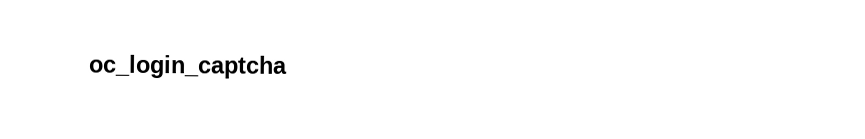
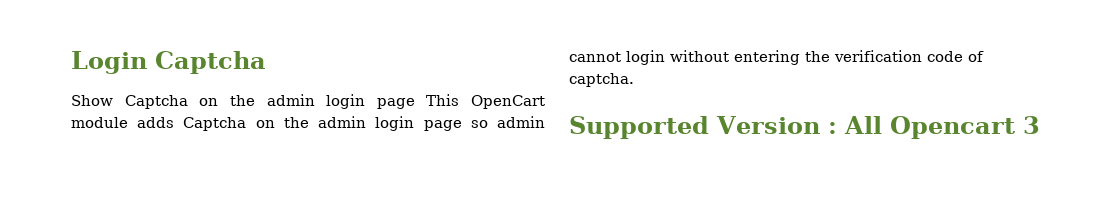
[88,54,288,79] oc_login_captcha -> [71,51,266,74] [71,94,545,109] [71,116,545,131] [569,50,984,65] [569,73,634,87] [569,116,1040,139] Login Captcha // Show Captcha on the admin login page This OpenCart module adds Captcha on the admin login page so admin cannot login without entering the verification code of captcha. // Supported Version : All Opencart 3

